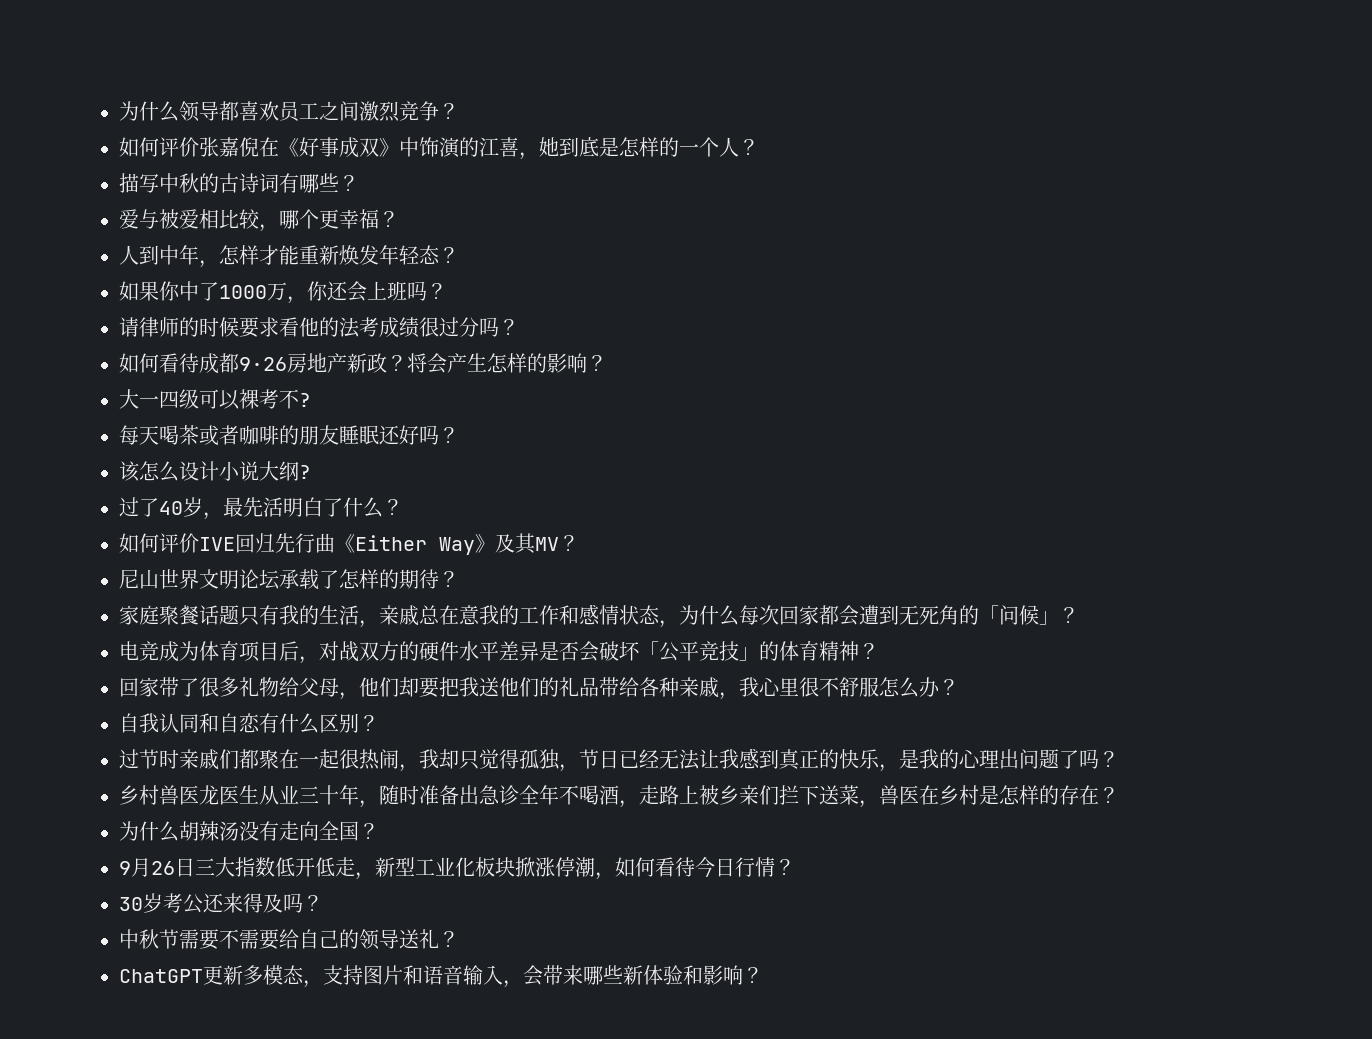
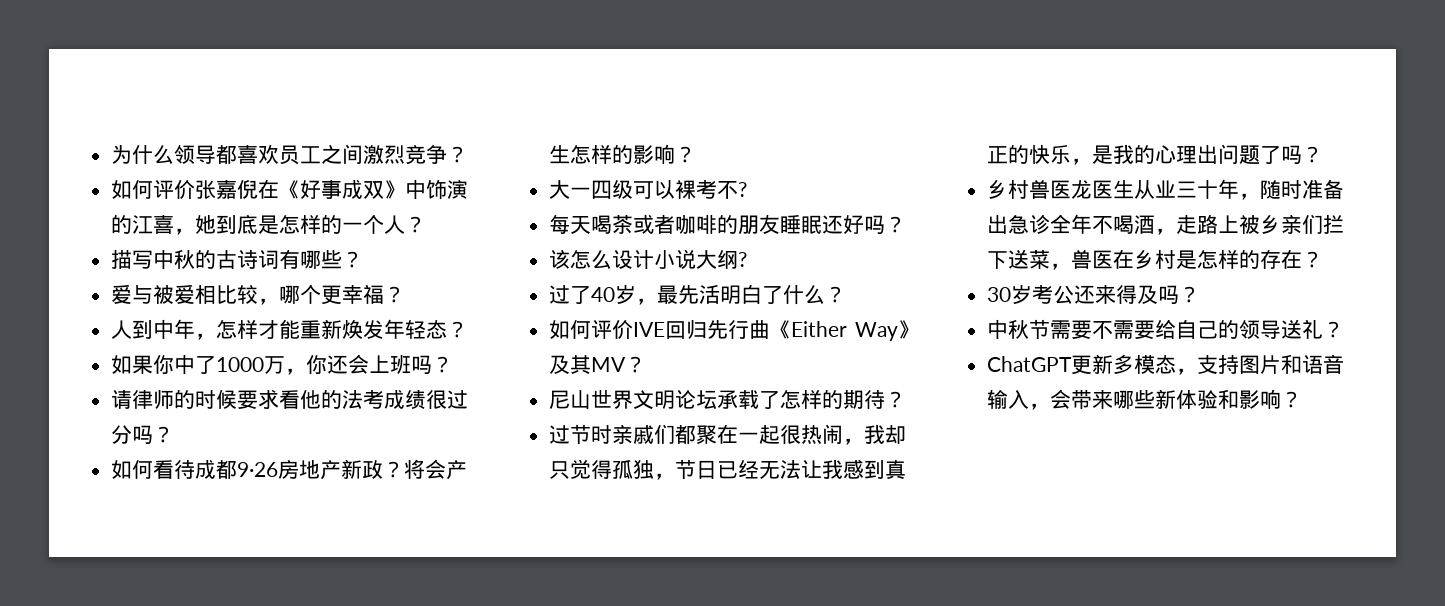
[119,604,1079,628] [119,641,879,664] [119,677,959,700] [119,713,379,734] // 家庭聚餐话题只有我的生活，亲戚总在意我的工作和感情状态，为什么每次回家都会遭到无死角的「问候」？ // 电竞成为体育项目后，对战双方的硬件水平差异是否会破坏「公平竞技」的体育精神？ // 回家带了很多礼物给父母，他们却要把我送他们的礼品带给各种亲戚，我心里很不舒服怎么办？ // 自我认同和自恋有什么区别？ -> (907, 399) none
[119,821,379,842] [119,857,795,880] // 为什么胡辣汤没有走向全国？ // 9月26日三大指数低开低走，新型工业化板块掀涨停潮，如何看待今日行情？ -> (1324, 259) none

